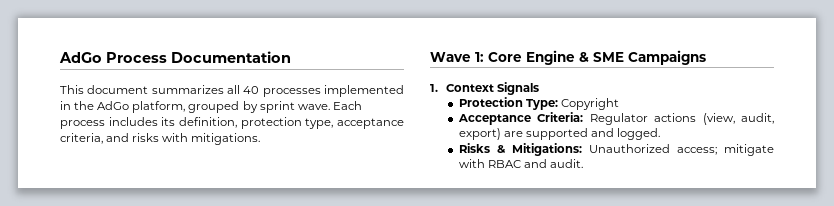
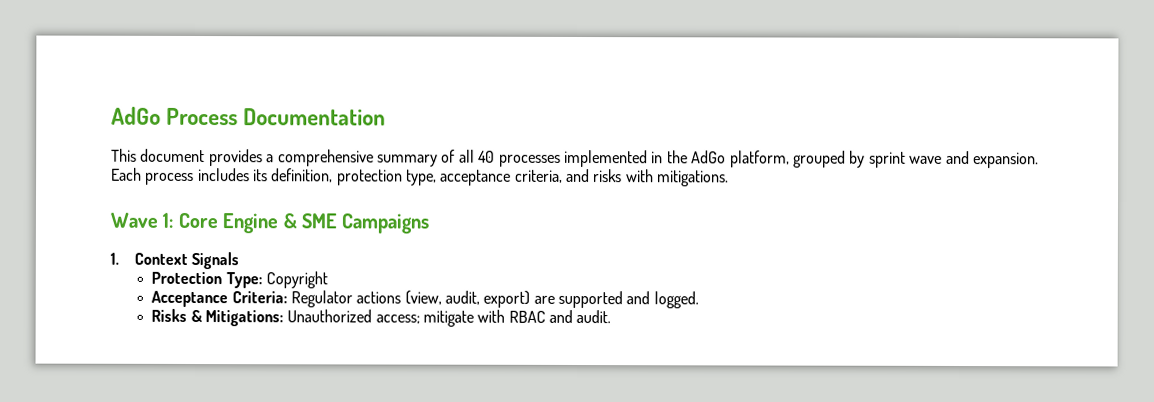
[151,85,224,94] summarizes -> [208,149,456,167] provides a comprehensive summary of
[297,104,330,110] wave. -> [909,150,1039,169] wave and expansion.

